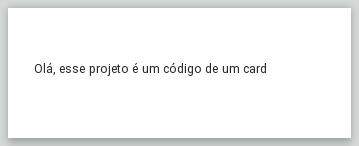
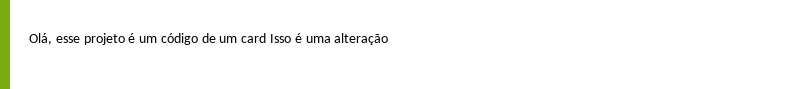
(267, 68) none -> [270,33,389,45] Isso é uma alteração

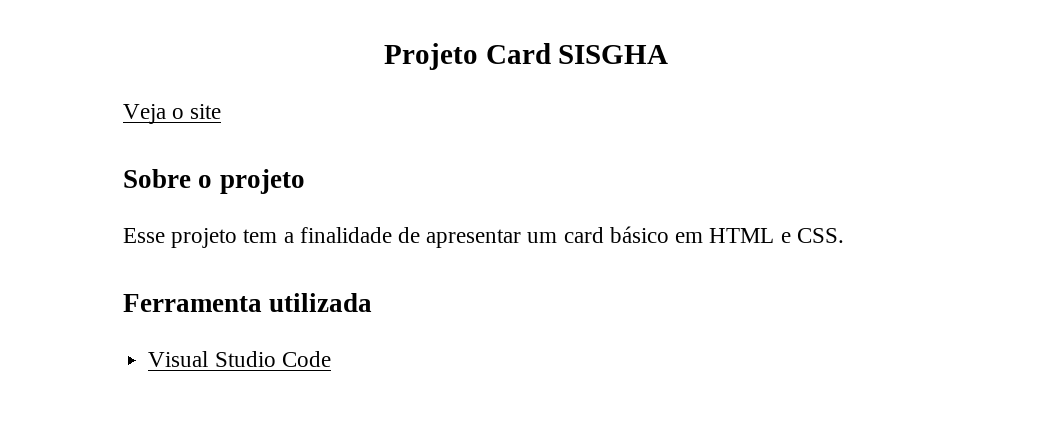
[29,33,389,45] Olá, esse projeto é um código de um card Isso é uma alteração -> [383,43,669,70] [123,104,222,124] [123,169,305,194] [123,226,844,248] [123,293,373,312] [148,351,331,367] Projeto Card SISGHA // Veja o site // Sobre o projeto // Esse projeto tem a finalidade de apresentar um card básico em HTML e CSS. // Ferramenta utilizada // Visual Studio Code

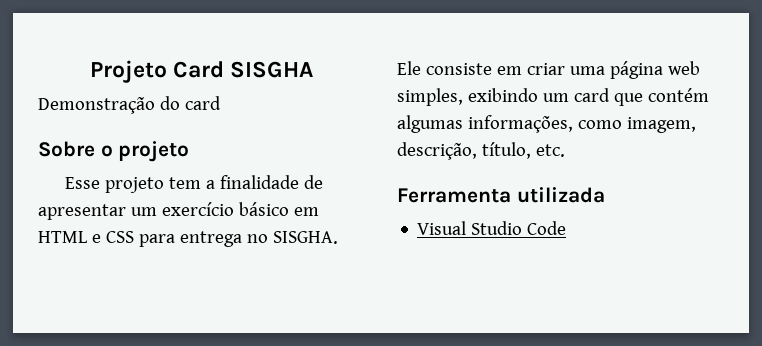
[123,104,222,124] Veja o site -> [38,96,221,114] Demonstração do card
[563,227,604,243] card -> [161,202,234,216] exercício
[796,228,844,243] CSS. -> [105,231,338,247] [397,61,700,79] [397,88,709,106] [397,115,696,133] [397,142,565,160] CSS para entrega no SISGHA. Ele consiste em criar uma página web simples, exibindo um card que contém algumas informações, como imagem, descrição, título, etc.

